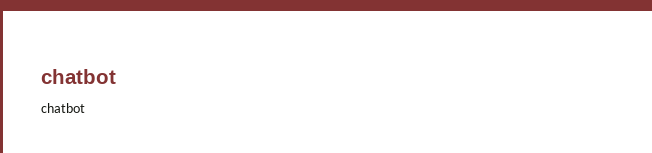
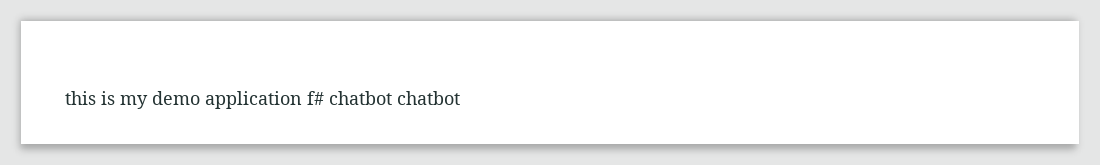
[41,69,116,84] chatbot // -> [65,91,392,109] this is my demo application f# chatbot

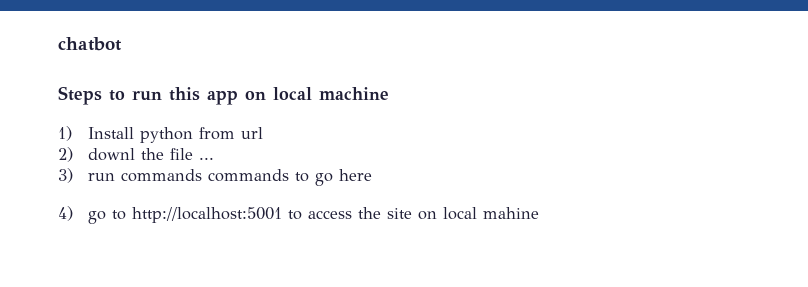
[65,91,460,109] this is my demo application f# chatbot chatbot -> [58,37,122,51] [58,86,389,105] [58,126,264,143] [58,147,215,162] [58,168,373,186] [58,206,540,224] chatbot // Steps to run this app on local machine // 1) Install python from url // 2) downl the file ... // 3) run commands commands to go here // 4) go to http://localhost:5001 to access the site on local mahine

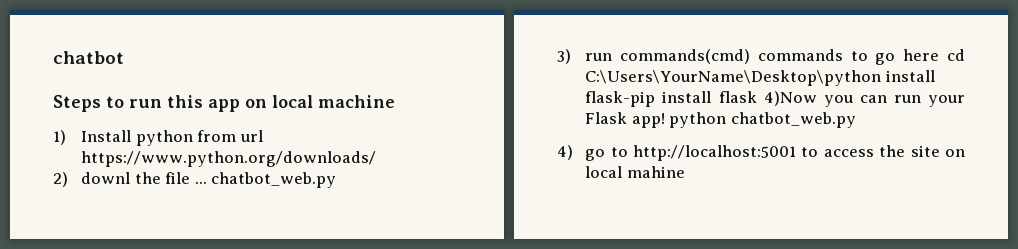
(264, 133) none -> [81,151,377,167] https://www.python.org/downloads/
(215, 158) none -> [211,172,337,188] chatbot_web.py
[121,169,203,182] commands -> [620,49,751,64] commands(cmd)
(373, 175) none -> [947,49,965,61] [585,70,935,86] [585,91,965,107] [585,112,856,128] cd C:\Users\YourName\Desktop\python install flask-pip install flask 4)Now you can run your Flask app! python chatbot_web.py

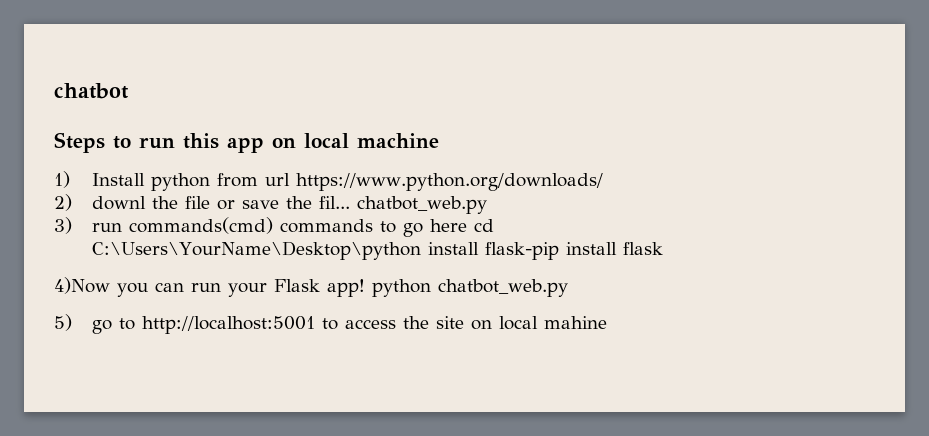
[194,181,207,184] ... -> [216,196,350,210] or save the fil...
(757, 97) none -> (663, 248) //
[557,145,573,160] 4) -> [54,314,72,331] 5)

